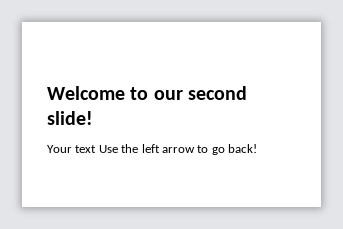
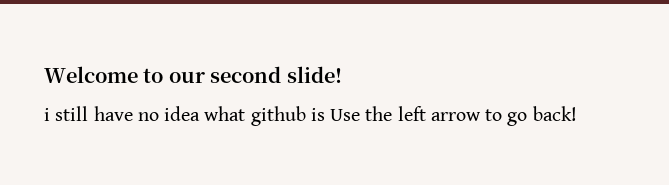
[47,145,97,153] Your text -> [44,106,325,126] i still have no idea what github is

